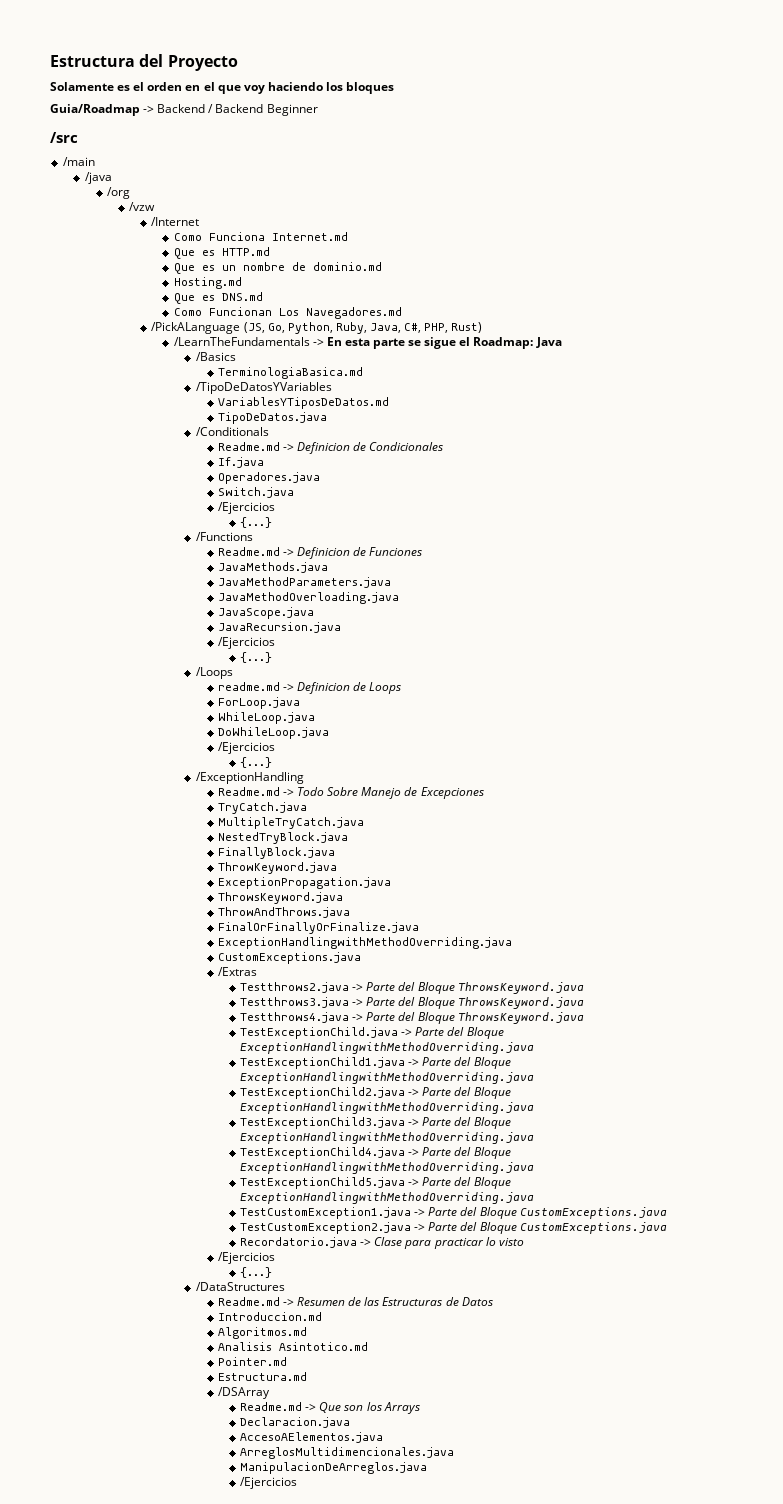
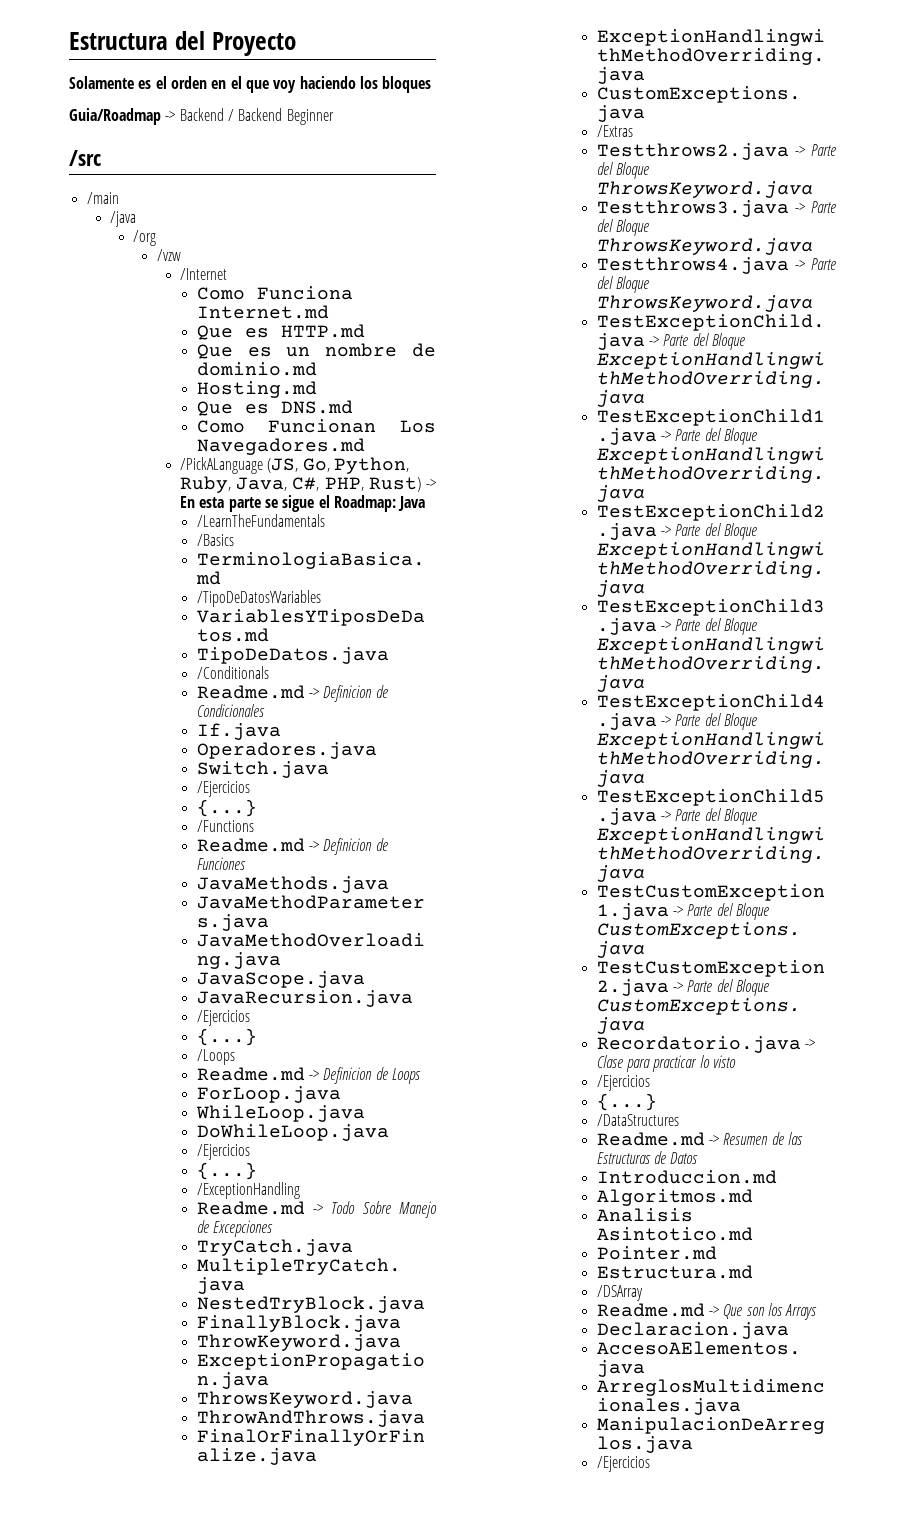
[173,337,310,346] // /LearnTheFundamentals -> (421, 484) none
(562, 342) none -> [196,514,325,527] // /LearnTheFundamentals
[217,682,280,691] readme.md -> [196,1067,305,1081] Readme.md

